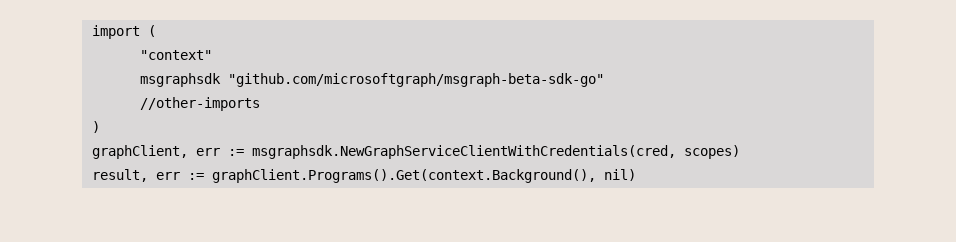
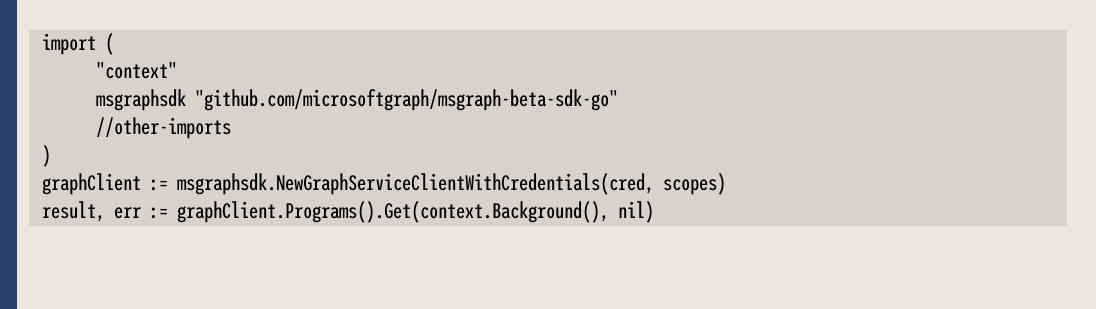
[91,145,220,159] graphClient, err -> [41,173,141,195] graphClient

